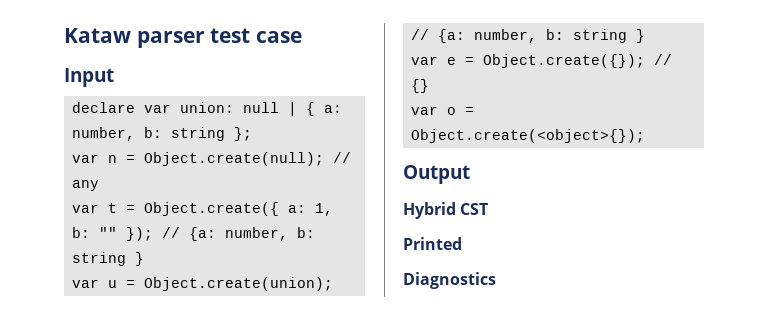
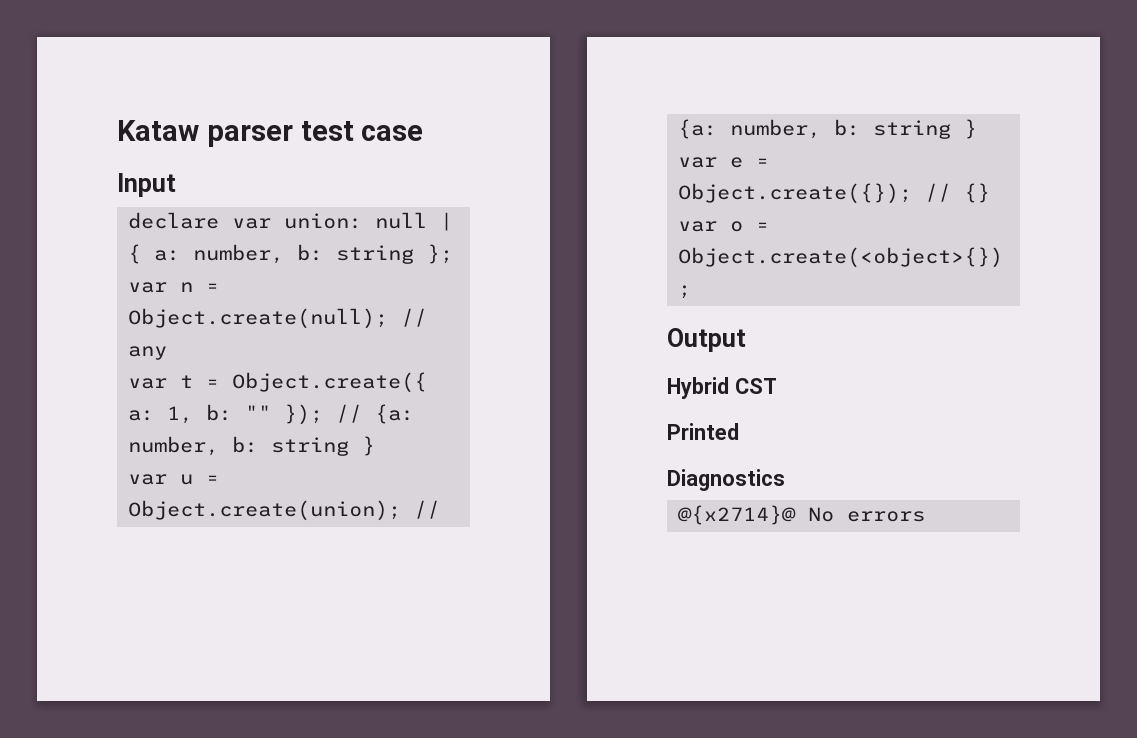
(496, 280) none -> [678,505,926,525] // @{x2714}@ No errors

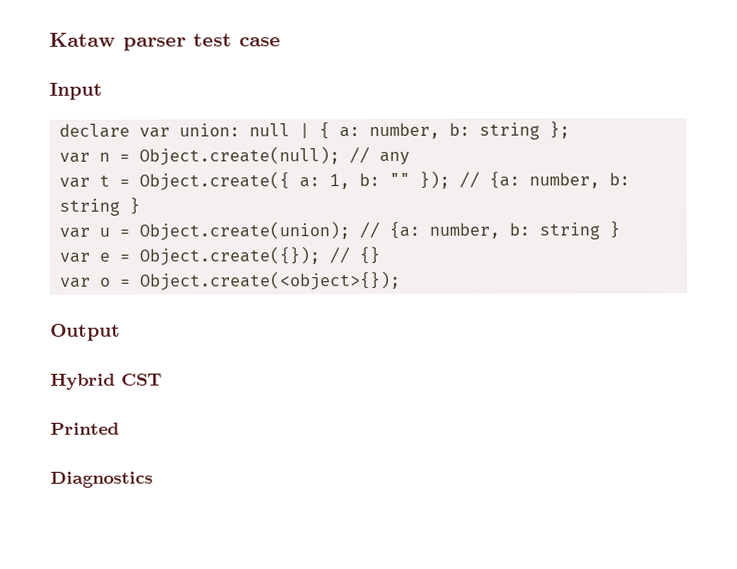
[678,505,926,525] // @{x2714}@ No errors -> (153, 479) none

